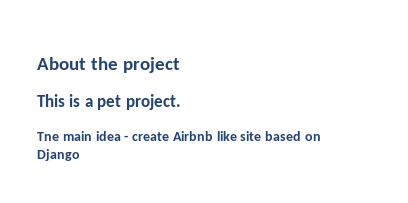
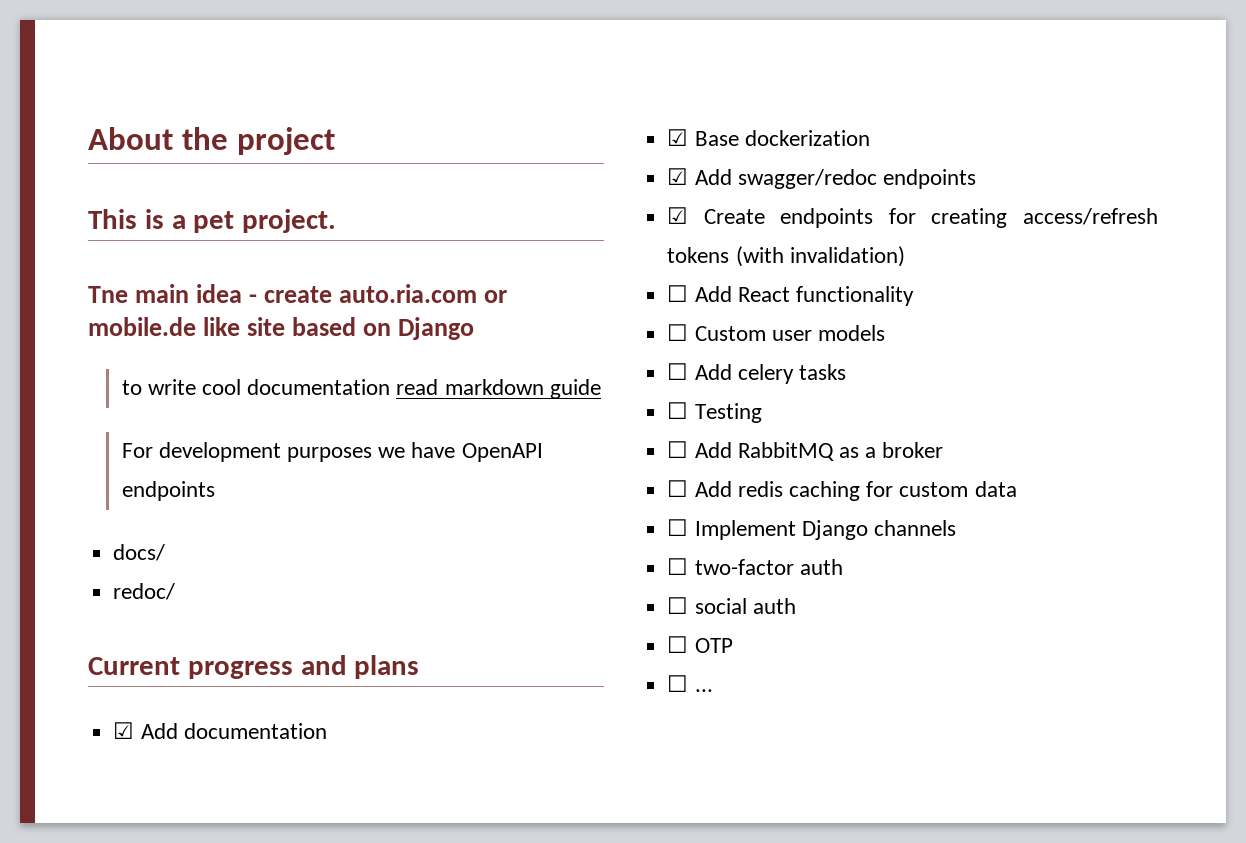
[172,131,213,141] Airbnb -> [339,284,508,303] [88,317,196,336] auto.ria.com or mobile.de
(80, 155) none -> [121,379,601,399] [121,442,543,462] [121,481,215,501] [113,544,166,561] [113,583,176,600] [88,655,420,679] [113,722,327,739] [667,129,870,146] [667,168,976,189] [667,207,1158,228] [667,246,905,267] [667,285,914,306] [667,324,885,341] [667,363,846,384] [667,402,762,423] [667,441,944,461] [667,480,1017,501] [667,519,956,540] [667,558,843,575] [667,597,796,614] [667,636,733,653] [667,675,713,692] // to write cool documentation read markdown guide // For development purposes we have OpenAPI endpoints // docs/ // redoc/ // Current progress and plans // ☑ Add documentation // ☑ Base dockerization // ☑ Add swagger/redoc endpoints // ☑ Create endpoints for creating access/refresh tokens (with invalidation) // ☐ Add React functionality // ☐ Custom user models // ☐ Add celery tasks // ☐ Testing // ☐ Add RabbitMQ as a broker // ☐ Add redis caching for custom data // ☐ Implement Django channels // ☐ two-factor auth // ☐ social auth // ☐ OTP // ☐ ...

